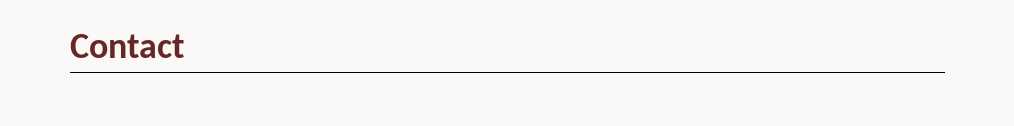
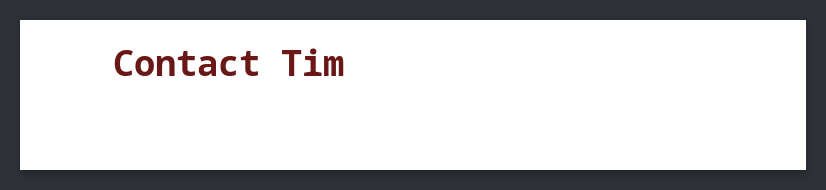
(184, 46) none -> [281,48,344,76] Tim

